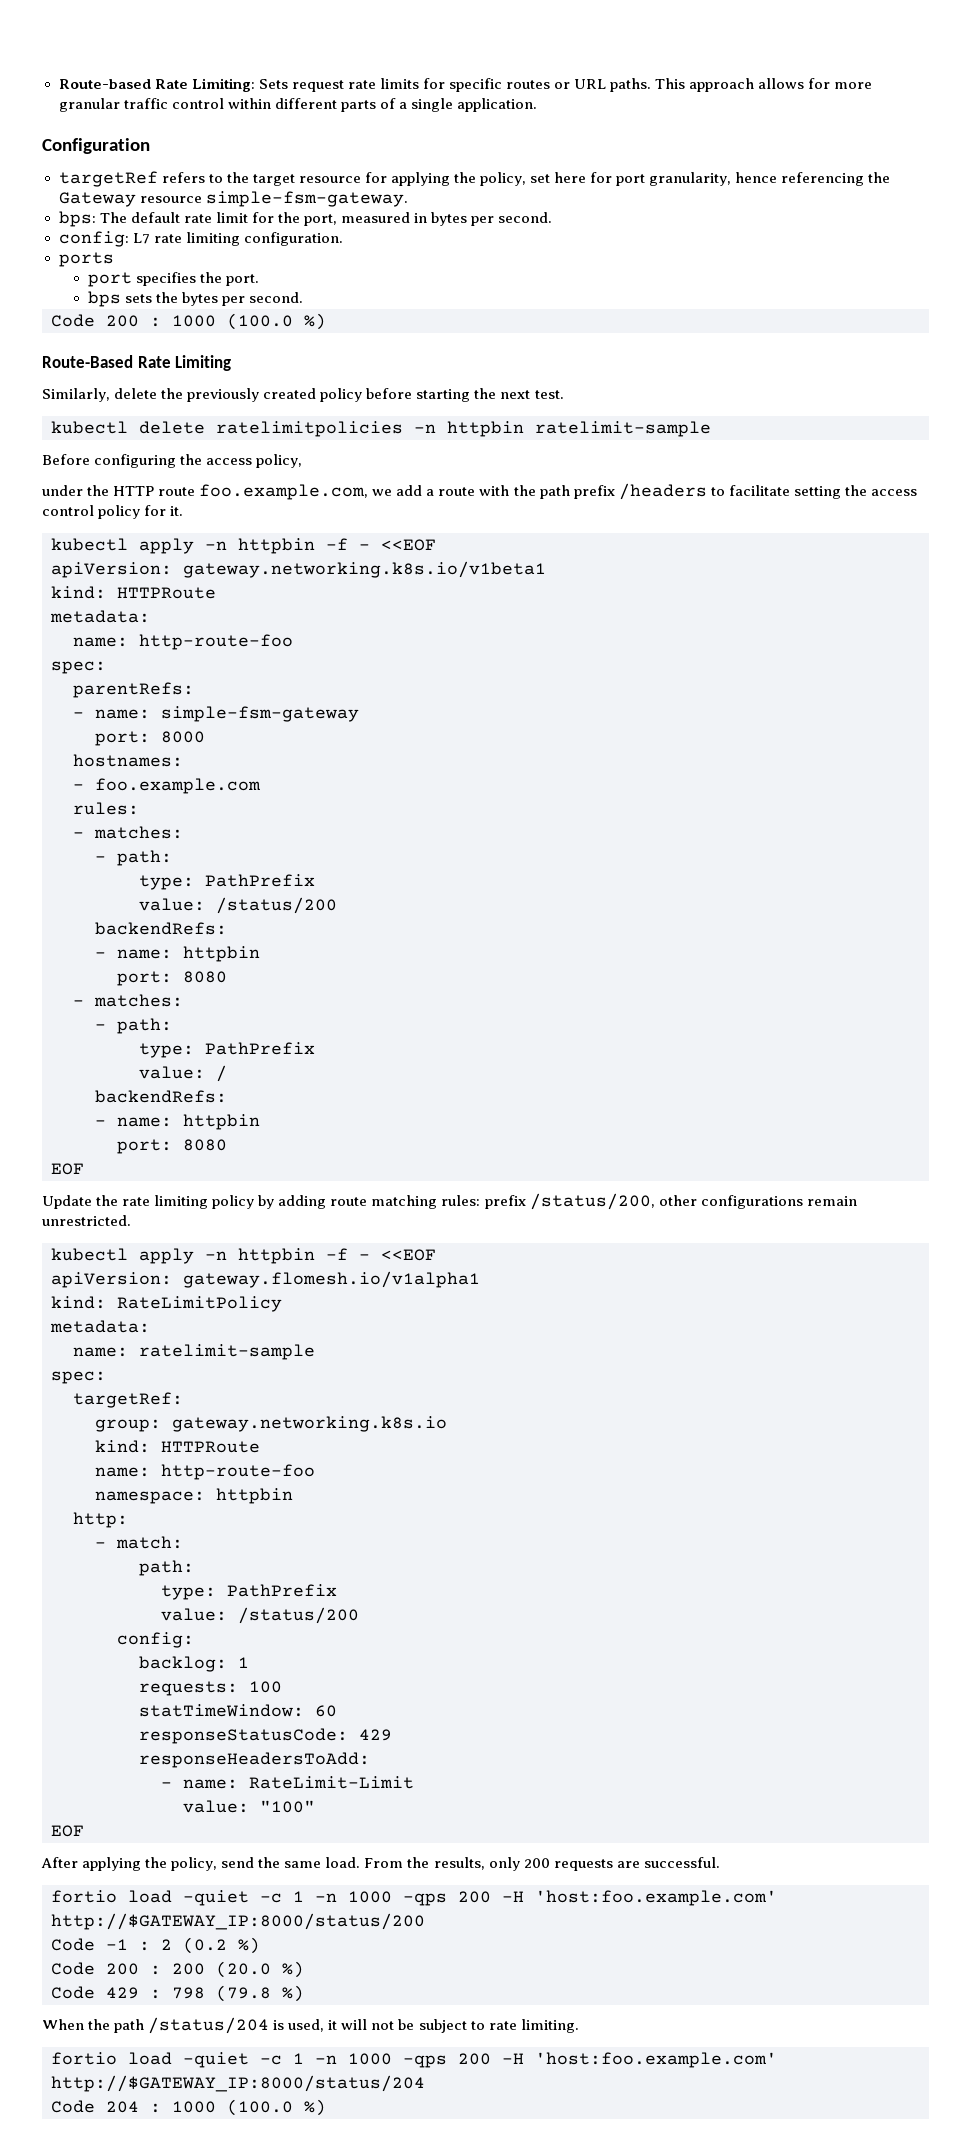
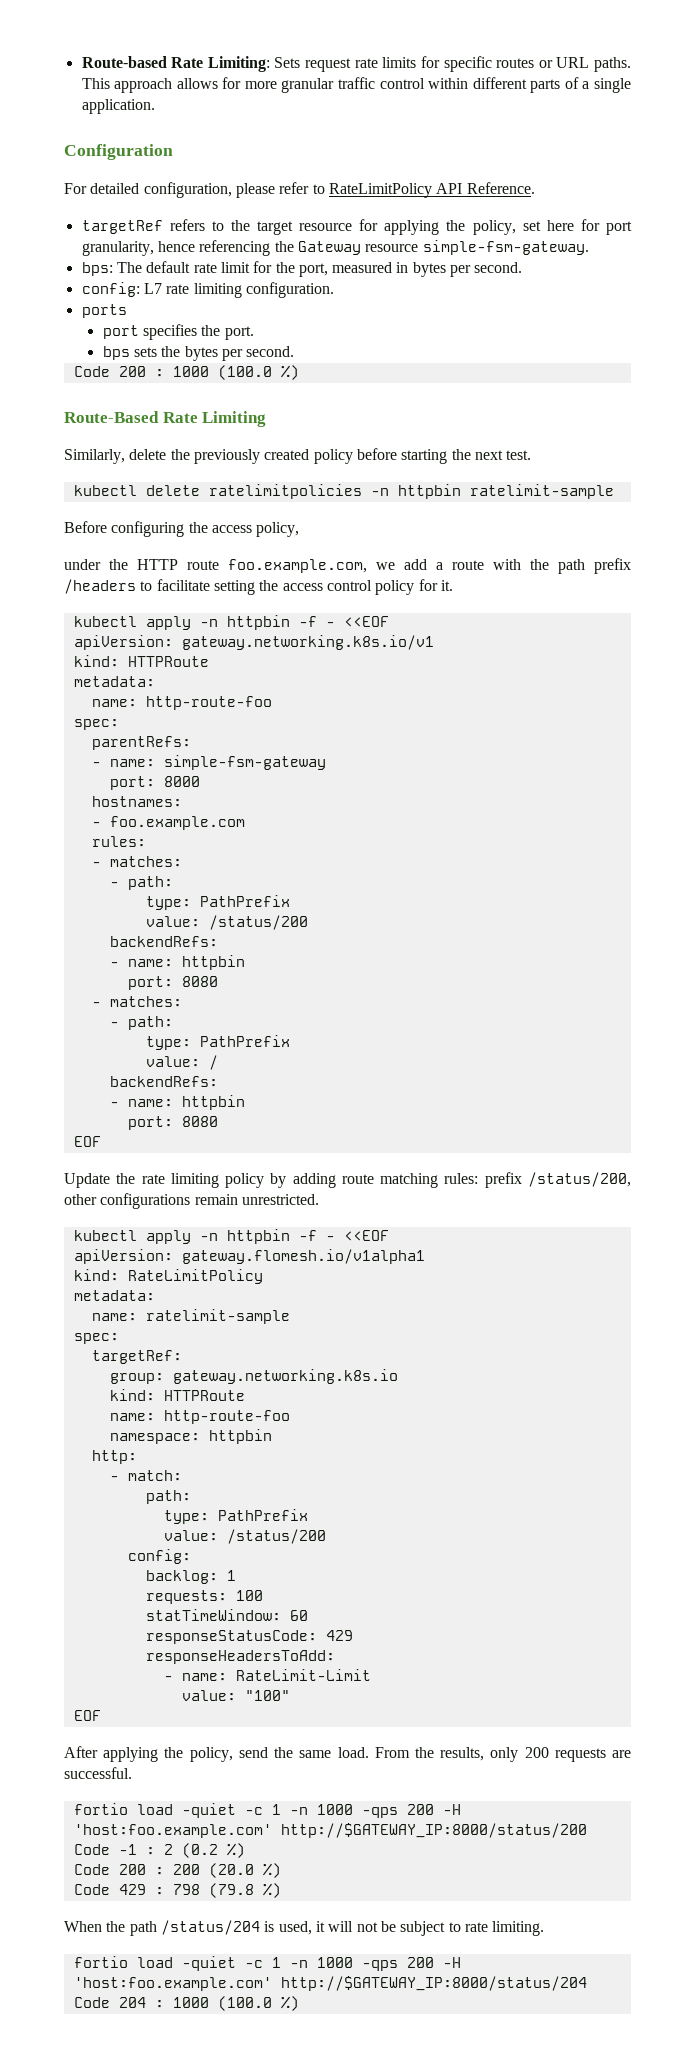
(150, 146) none -> [64,182,535,198] // For detailed configuration, please refer to RateLimitPolicy API Reference.
[183,561,546,578] gateway.networking.k8s.io/v1beta1 -> [181,635,434,650] gateway.networking.k8s.io/v1

